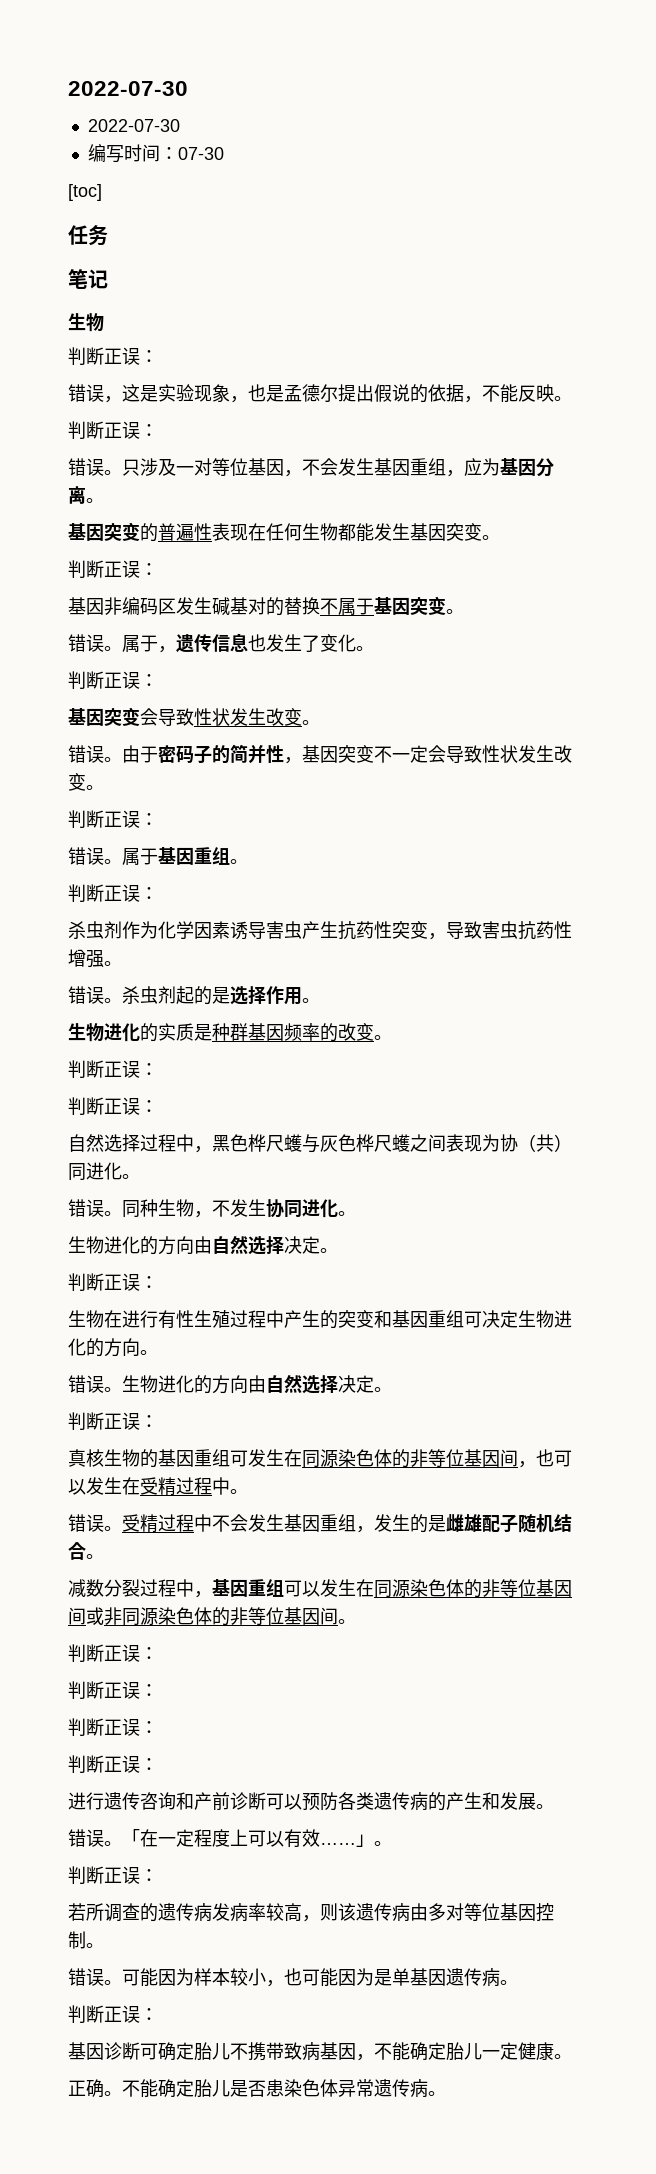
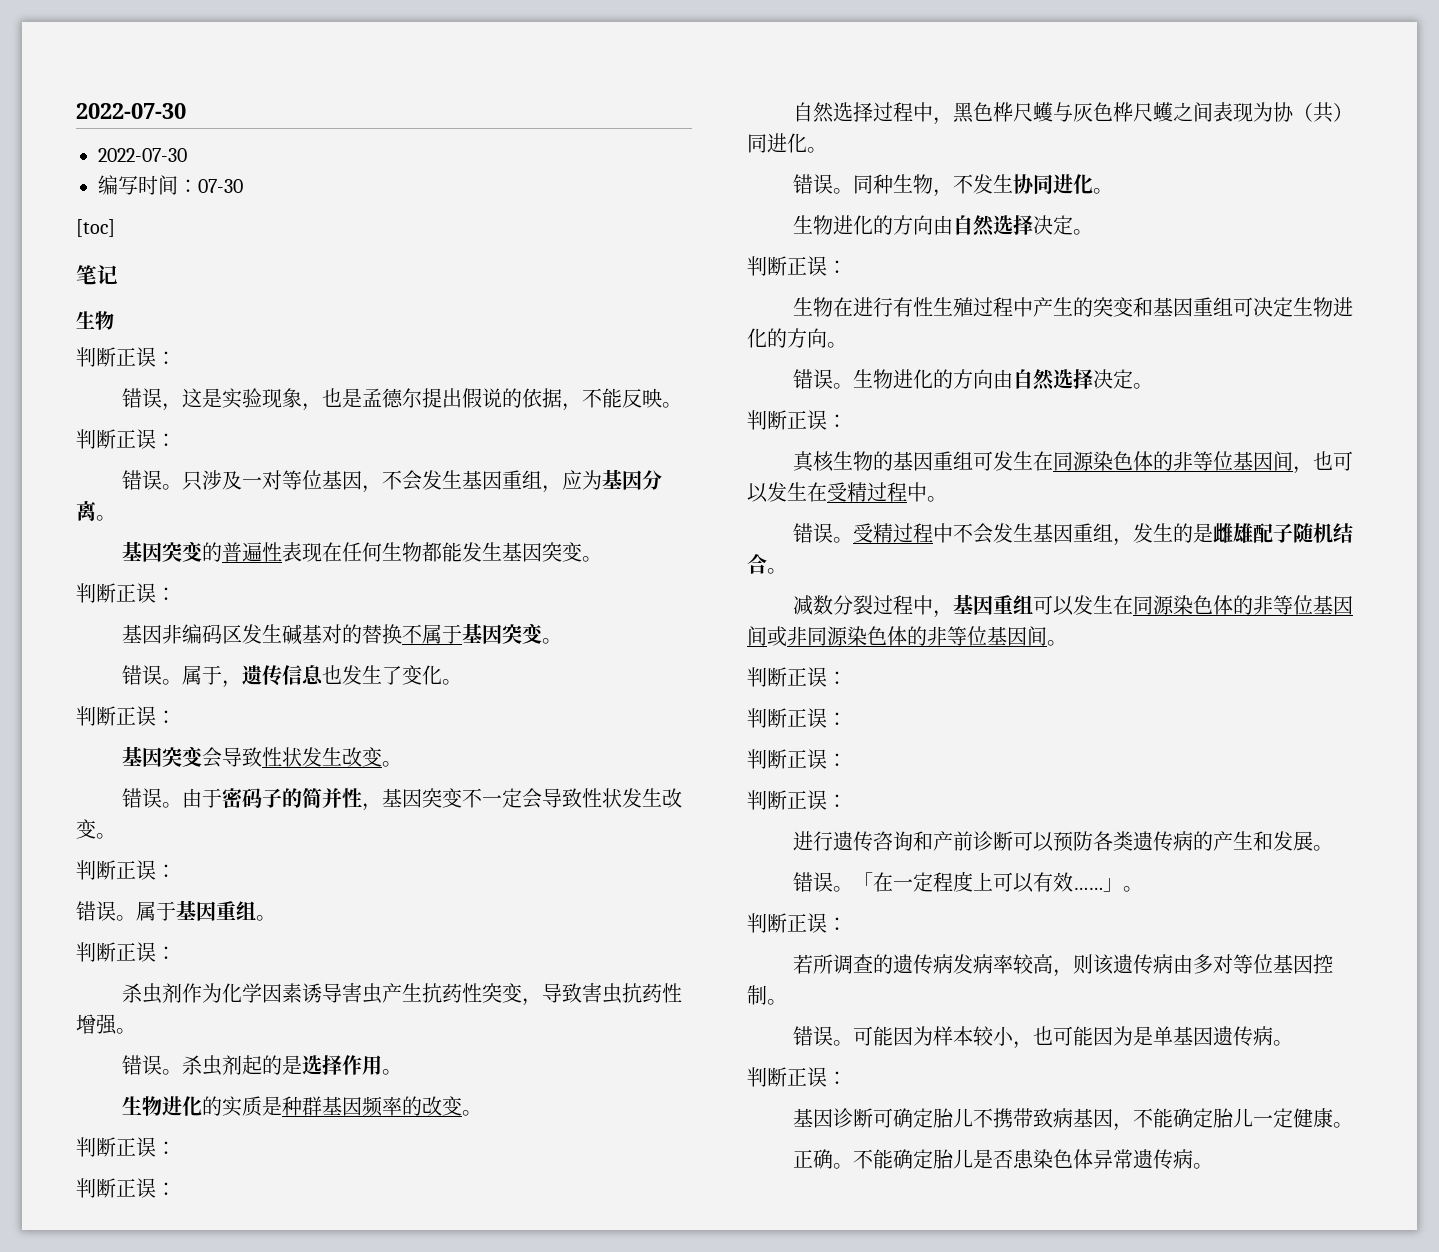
[68,225,108,246] // 任务 -> (115, 228) none

